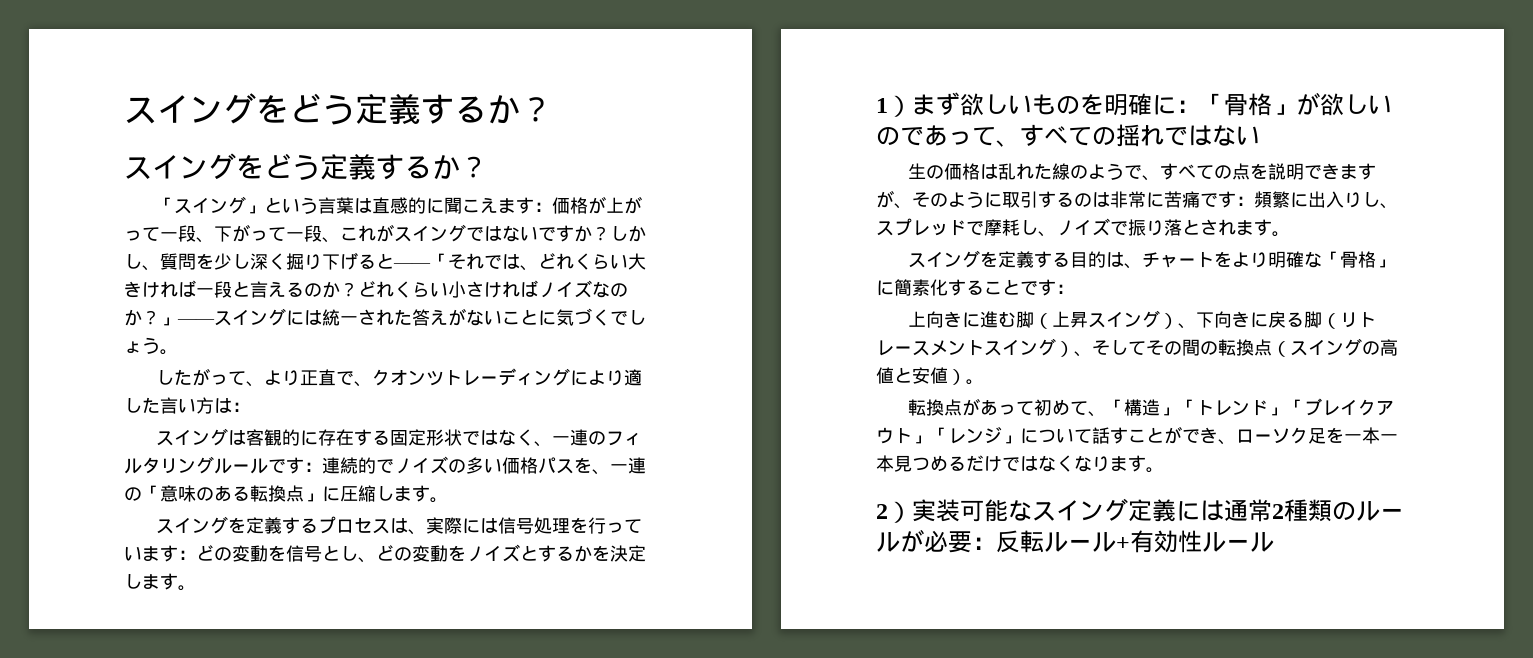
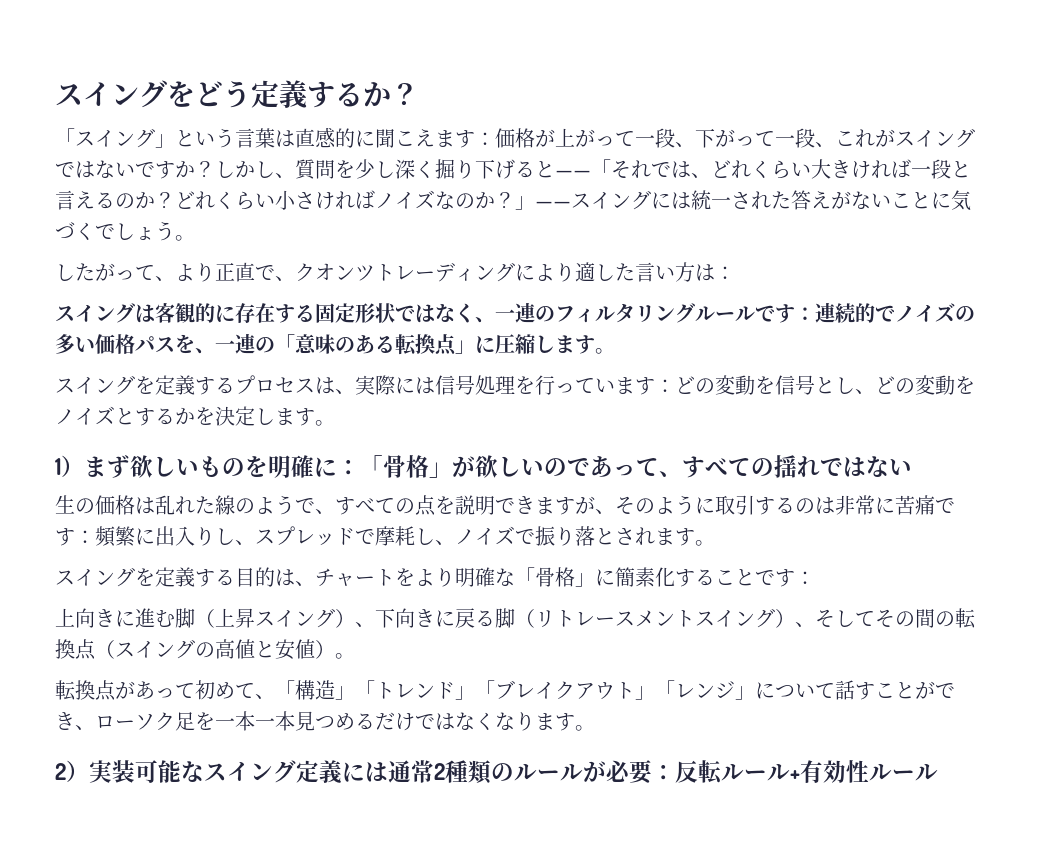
[124,93,553,125] [124,153,488,180] スイングをどう定義するか？ // スイングをどう定義するか？ -> [55,80,419,108] スイングをどう定義するか？

